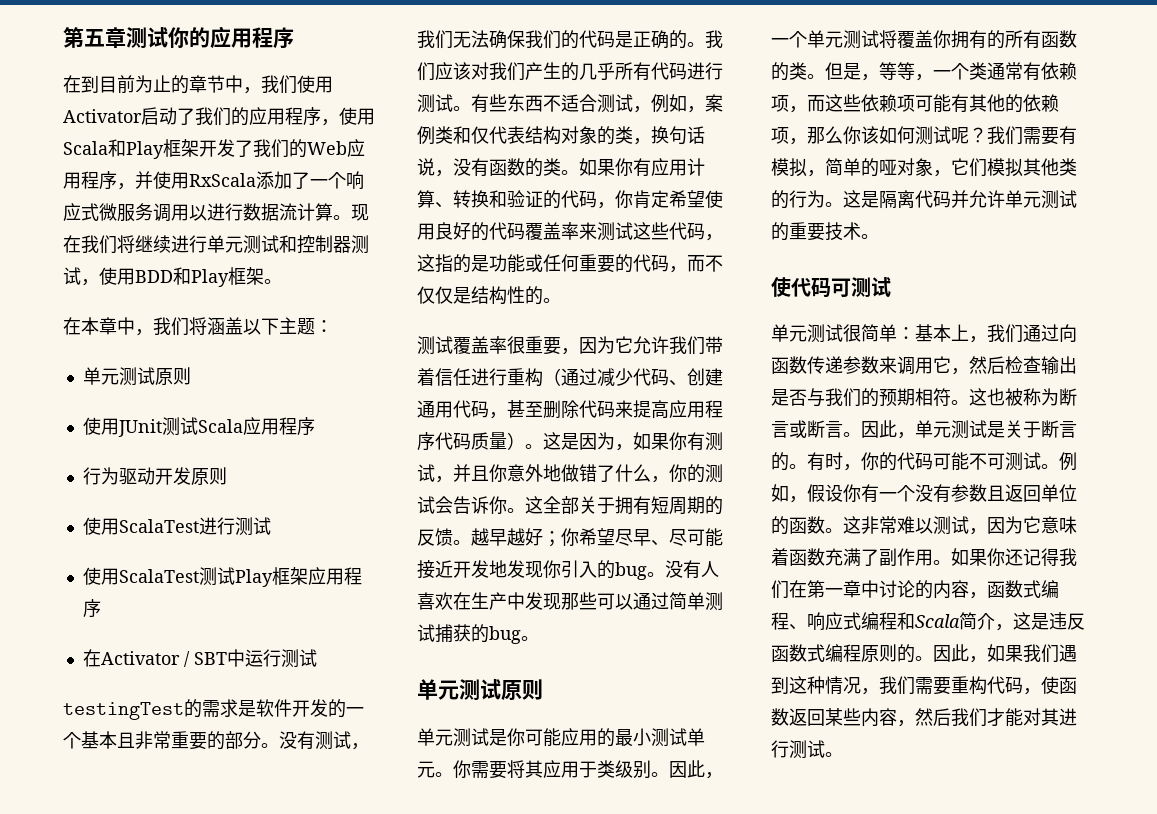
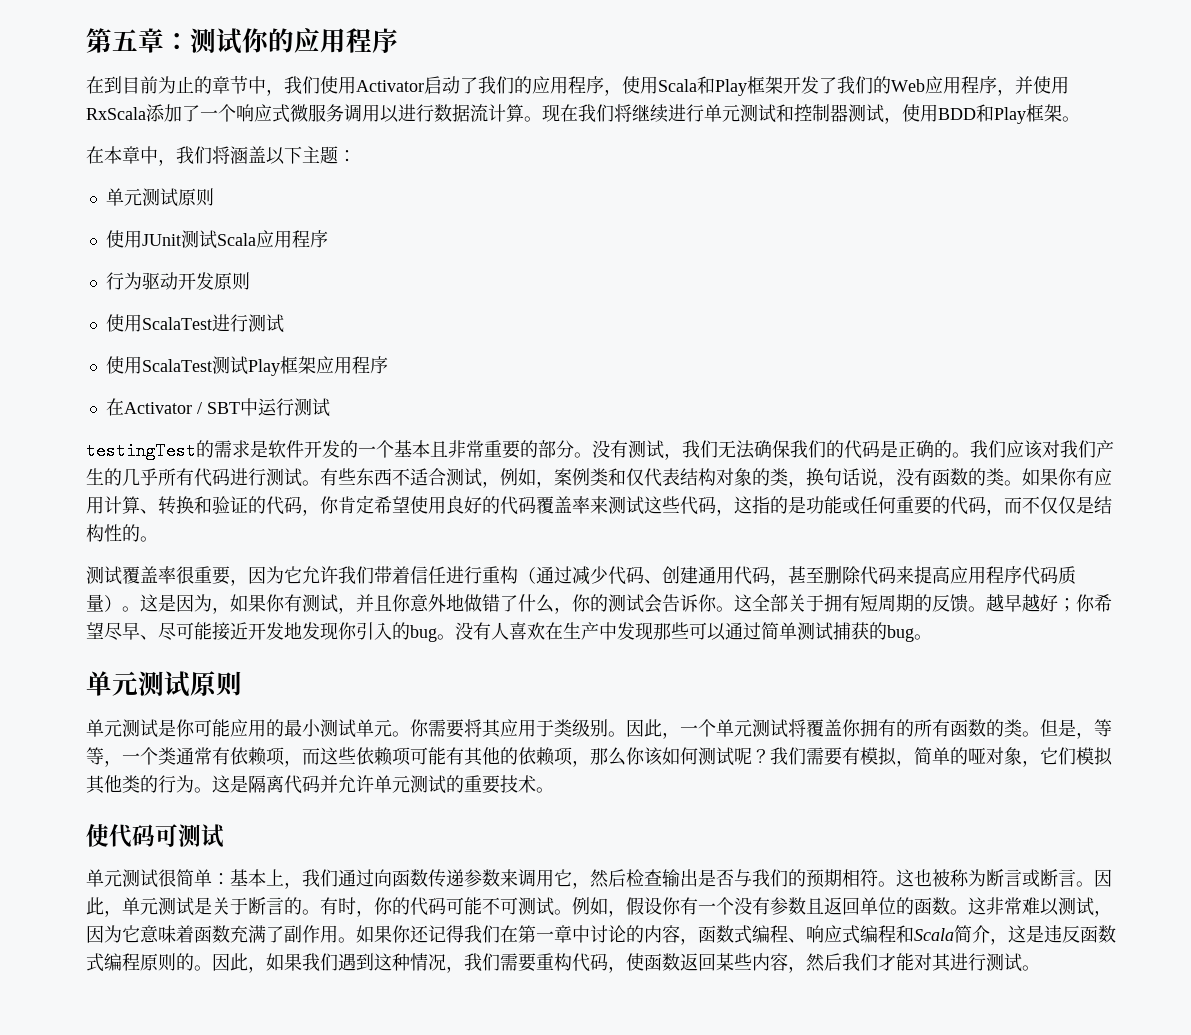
(126, 37) none -> [164,33,190,50] ：

